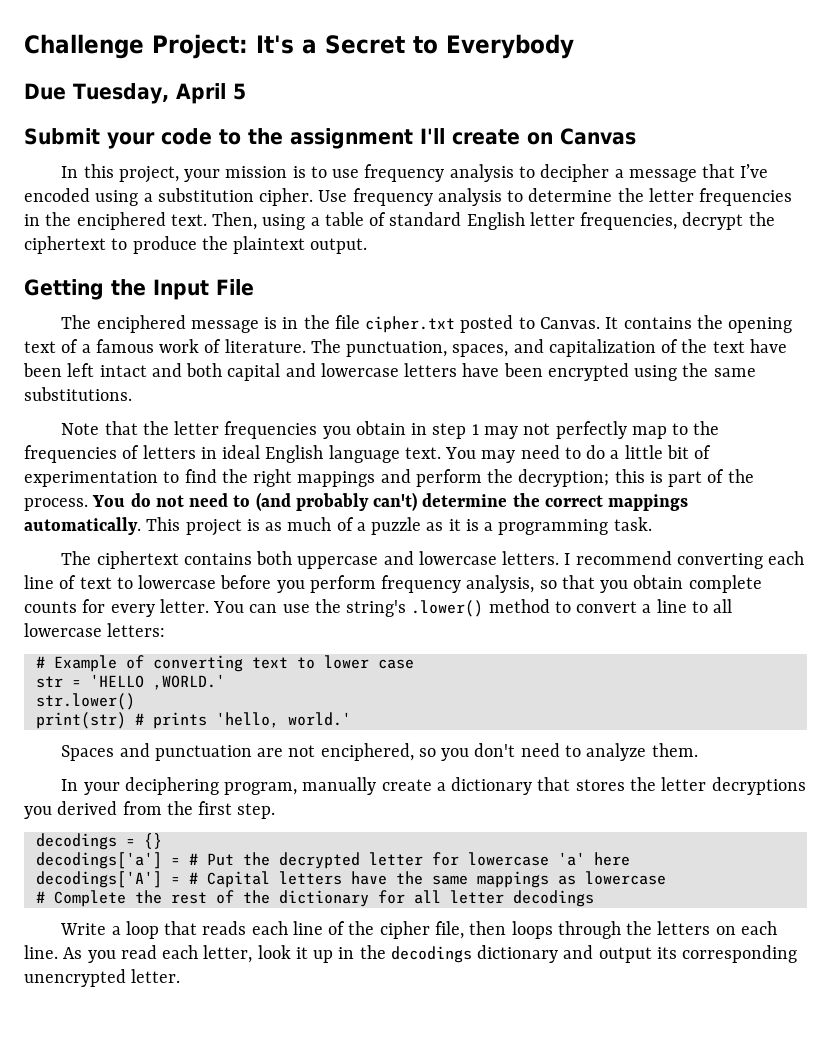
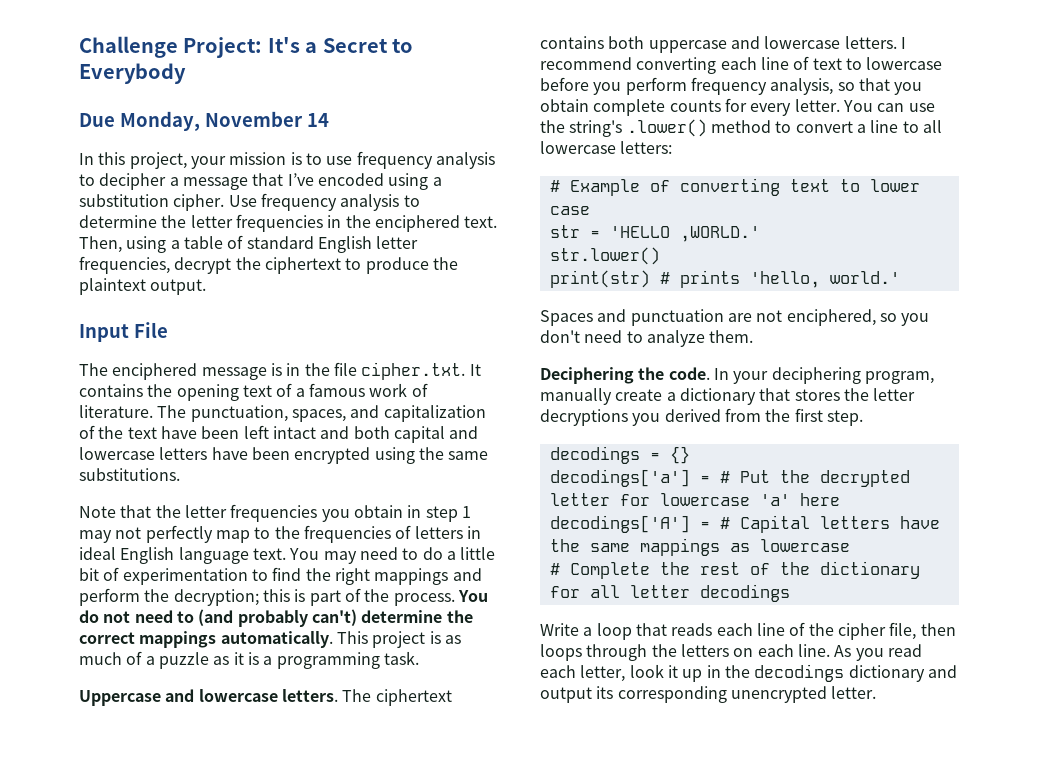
[73,83,246,104] [24,128,636,149] Tuesday, April 5 // Submit your code to the assignment I'll create on Canvas -> [119,111,329,131] Monday, November 14
[24,279,146,300] Getting the -> (207, 287) none
[365,315,600,333] cipher.txt posted to Canvas. -> [361,362,466,380] cipher.txt.
(652, 524) none -> [79,689,338,706] Uppercase and lowercase letters.
(698, 750) none -> [540,367,710,384] Deciphering the code.

